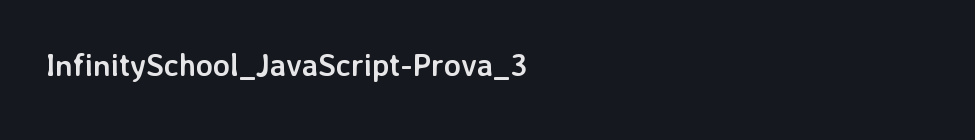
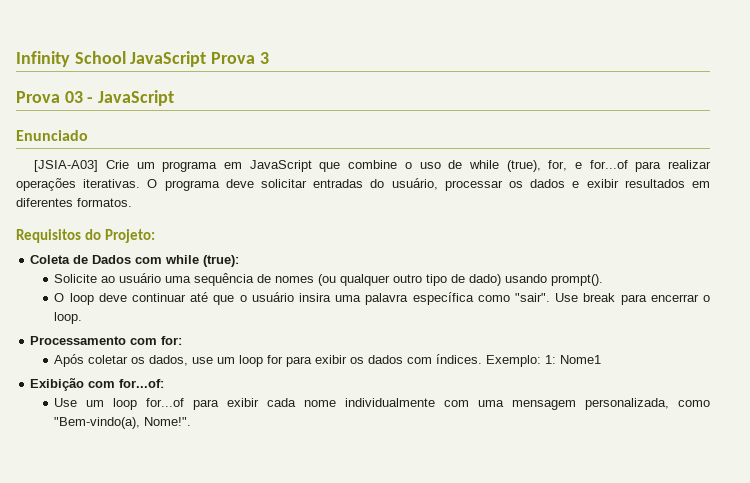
[46,53,528,82] InfinitySchool_JavaScript-Prova_3 -> [16,51,269,67] [16,90,175,106] [16,130,88,141] [34,160,711,172] [16,178,711,191] [16,198,132,207] [16,229,156,243] [30,255,240,267] [54,273,604,286] [54,292,711,305] [54,312,83,324] [30,336,183,345] [54,354,602,367] [30,378,165,391] [54,398,710,410] [54,417,192,429] Infinity School JavaScript Prova 3 // Prova 03 - JavaScript // Enunciado // [JSIA-A03] Crie um programa em JavaScript que combine o uso de while (true), for, e for...of para realizar operações iterativas. O programa deve solicitar entradas do usuário, processar os dados e exibir resultados em diferentes formatos. // Requisitos do Projeto: // Coleta de Dados com while (true): // Solicite ao usuário uma sequência de nomes (ou qualquer outro tipo de dado) usando prompt(). // O loop deve continuar até que o usuário insira uma palavra específica como "sair". Use break para encerrar o loop. // Processamento com for: // Após coletar os dados, use um loop for para exibir os dados com índices. Exemplo: 1: Nome1 // Exibição com for...of: // Use um loop for...of para exibir cada nome individualmente com uma mensagem personalizada, como "Bem-vindo(a), Nome!".

